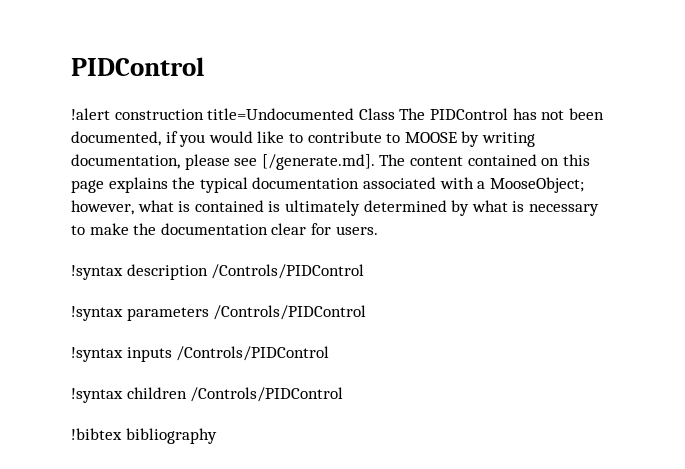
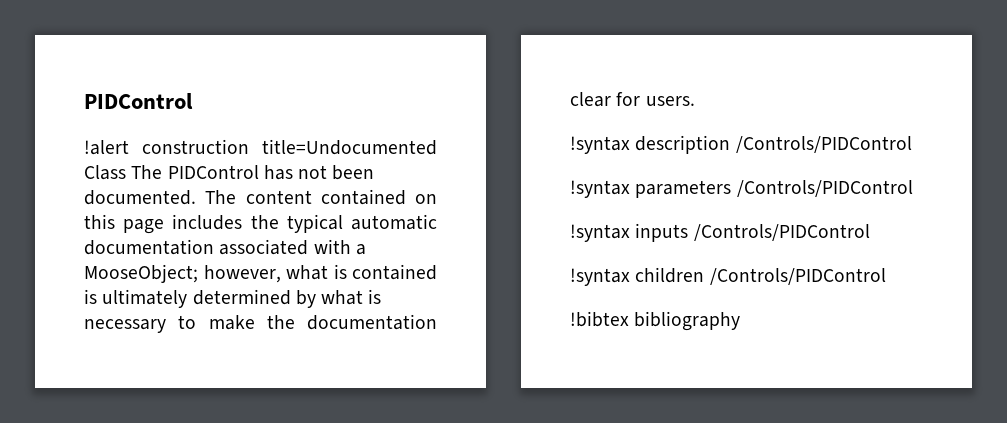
[71,131,535,147] [71,154,375,170] documented, if you would like to contribute to MOOSE by writing documentation, please see [/generate.md]. -> [84,190,196,205] documented.
[108,177,168,193] explains -> [172,214,243,230] includes
(248, 185) none -> [351,214,437,230] automatic

